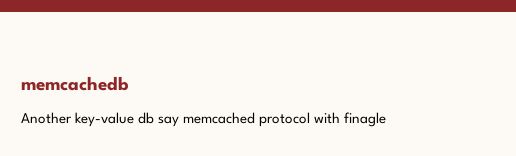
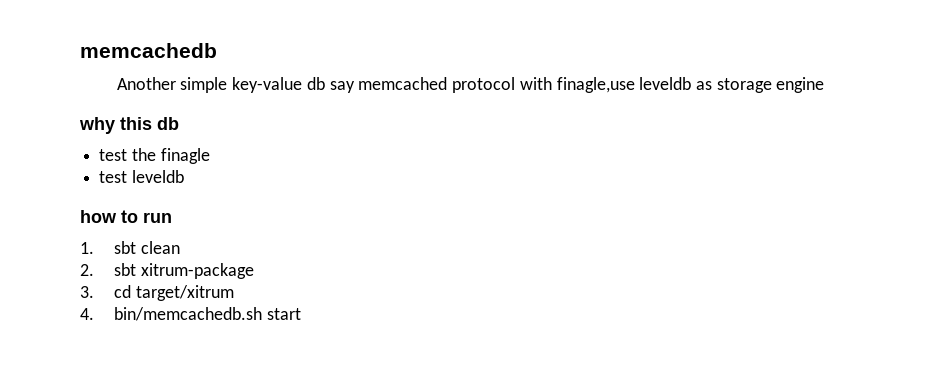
(72, 118) none -> [180,77,228,93] simple
[344,112,387,127] finagle -> [556,77,825,93] [79,117,179,134] [99,148,210,164] [99,170,184,183] [80,210,172,223] [80,241,180,254] [80,263,254,279] [80,285,234,301] [80,307,301,321] finagle,use leveldb as storage engine // why this db // test the finagle // test leveldb // how to run // 1. sbt clean // 2. sbt xitrum-package // 3. cd target/xitrum // 4. bin/memcachedb.sh start

